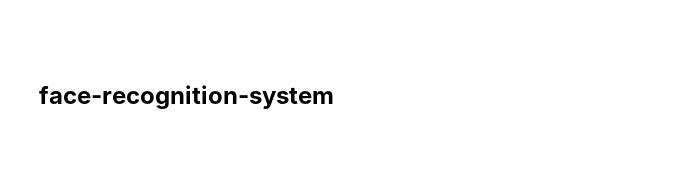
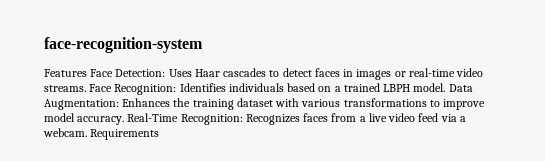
(334, 97) none -> [44,68,484,80] [44,83,473,95] [44,98,486,110] [44,113,466,125] [43,128,160,140] // Features Face Detection: Uses Haar cascades to detect faces in images or real-time video streams. Face Recognition: Identifies individuals based on a trained LBPH model. Data Augmentation: Enhances the training dataset with various transformations to improve model accuracy. Real-Time Recognition: Recognizes faces from a live video feed via a webcam. Requirements

